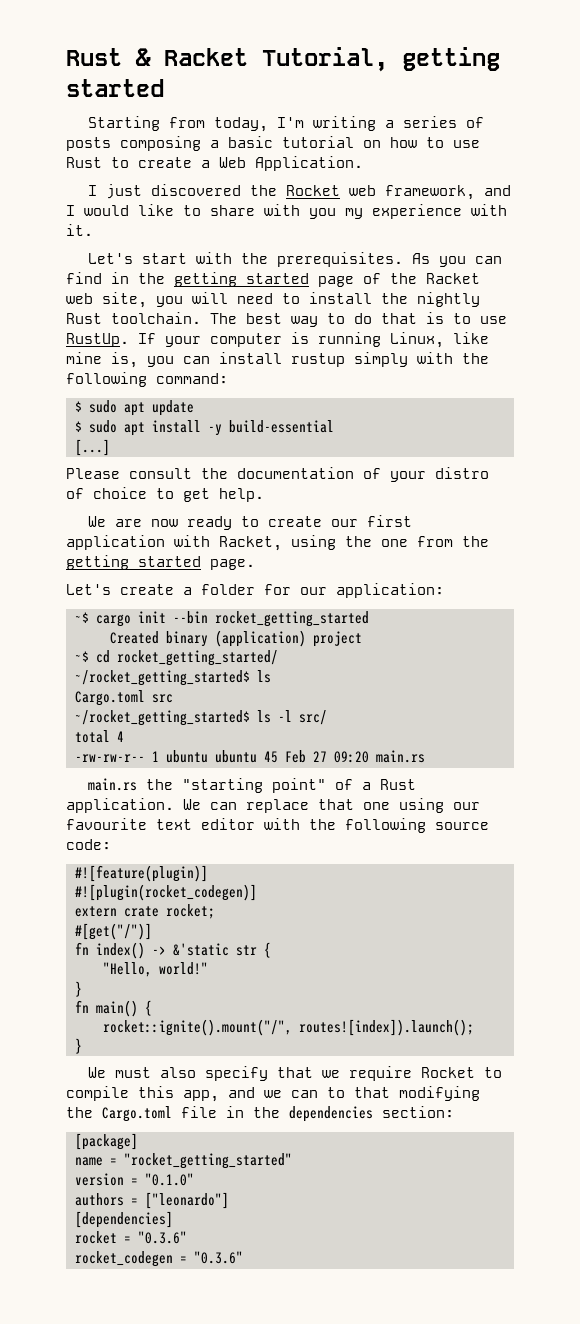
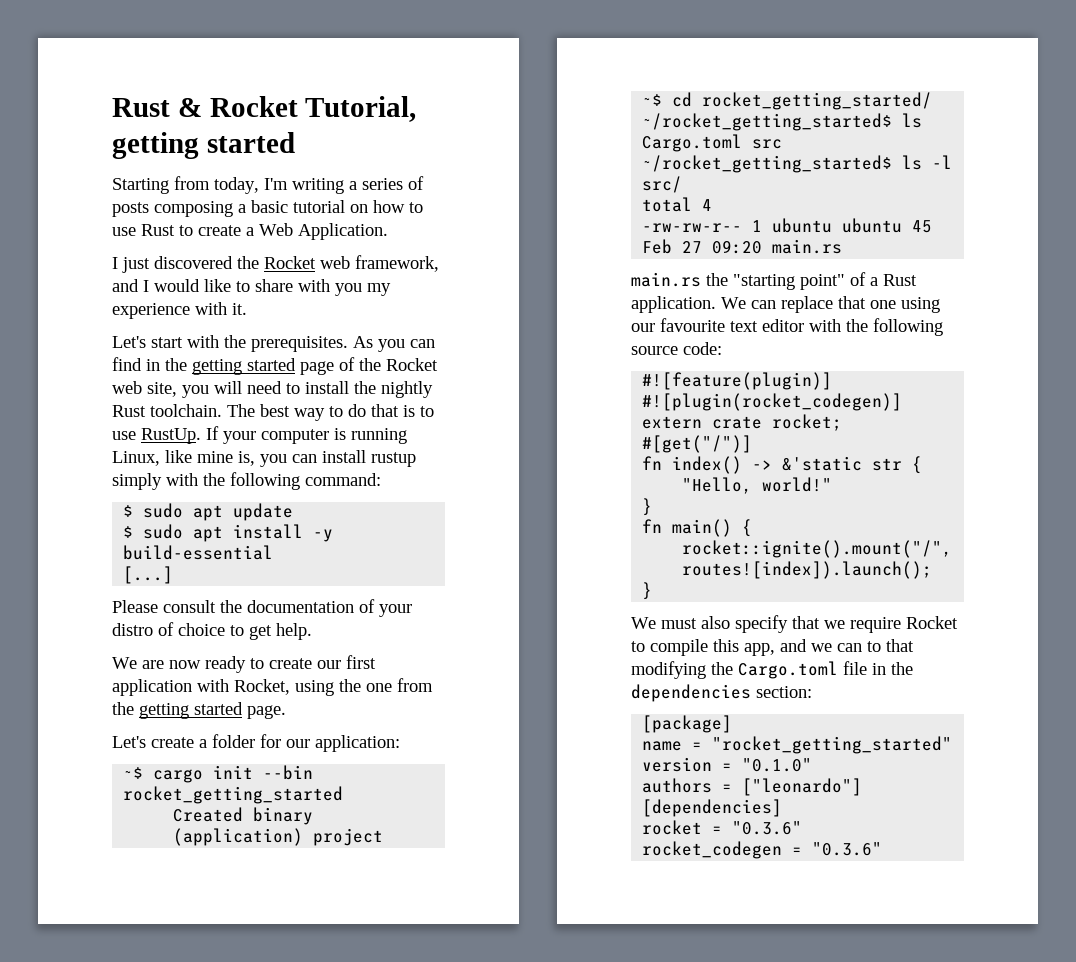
[164,48,248,66] Racket -> [209,96,298,117] Rocket
[426,273,480,284] Racket -> [386,358,438,371] Rocket
[219,536,282,551] Racket, -> [234,679,290,695] Rocket,

